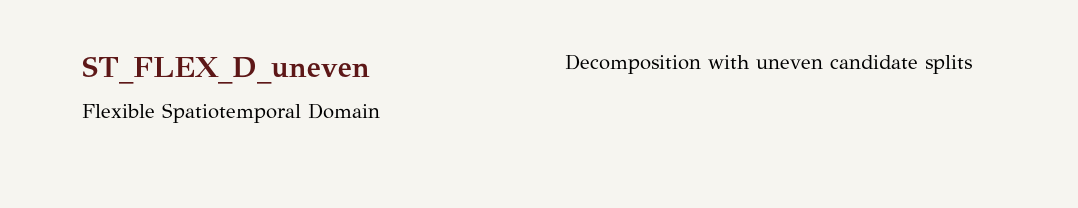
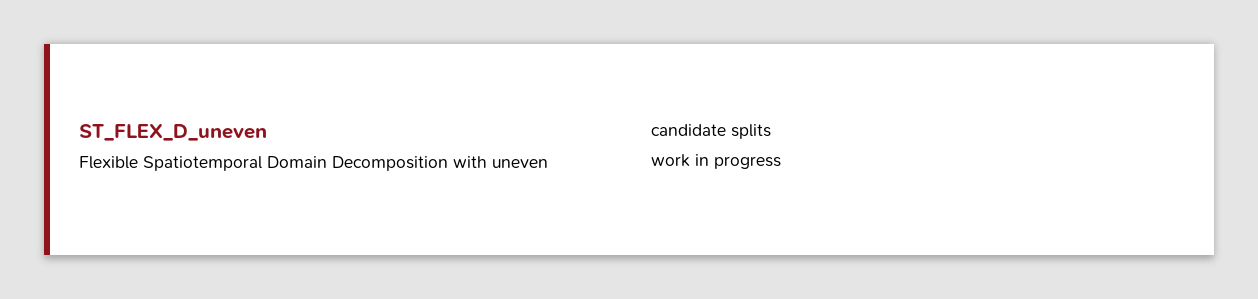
(972, 64) none -> [651,154,781,169] // work in progress

